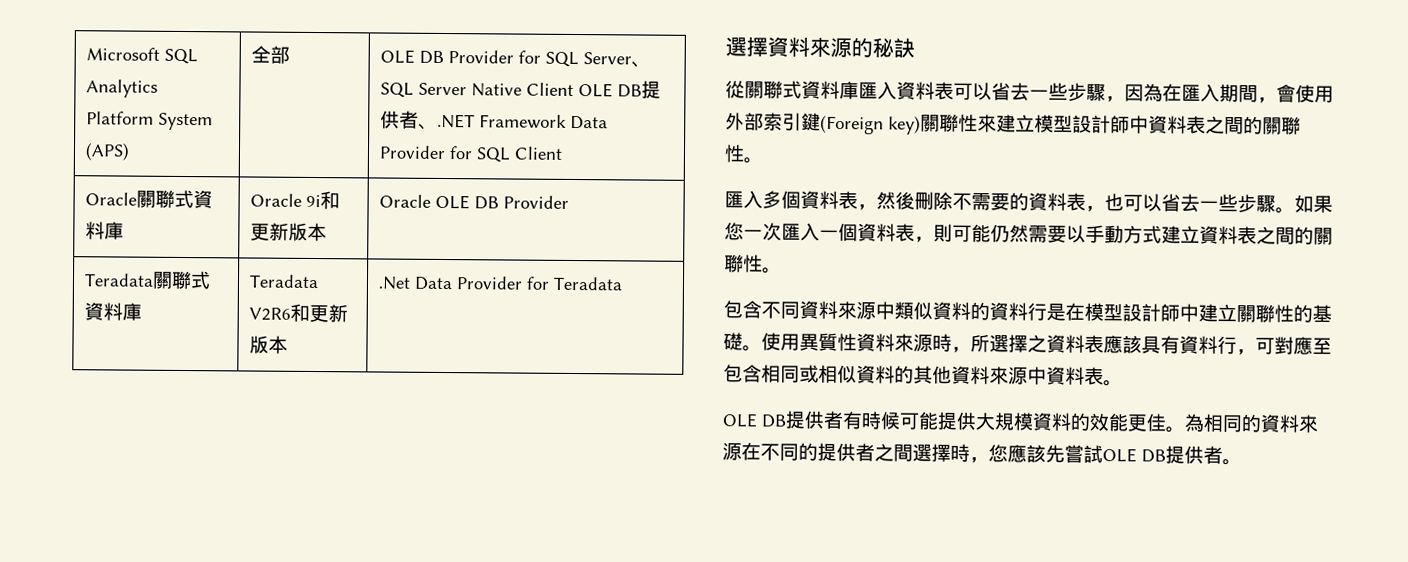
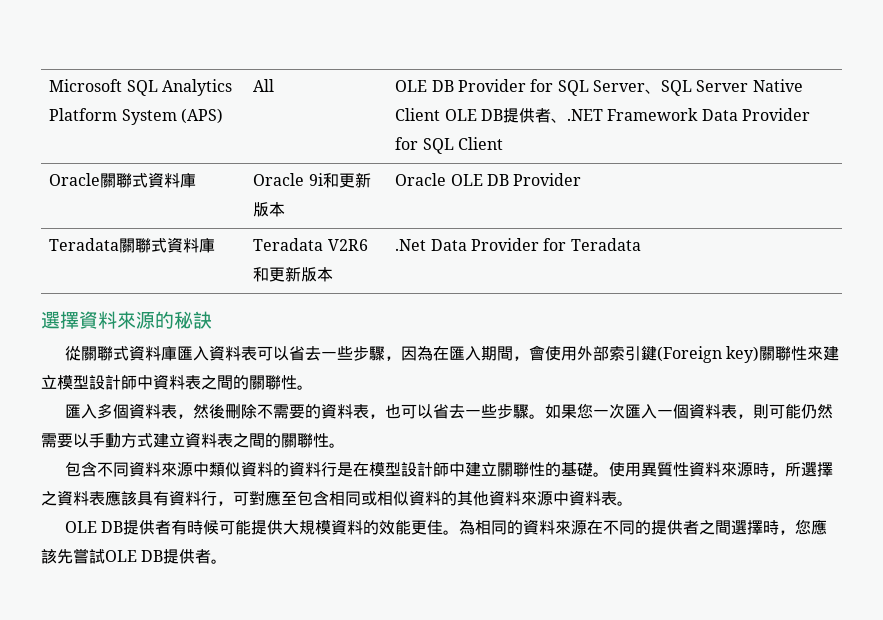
[250,45,290,64] 全部 -> [253,79,275,92] All

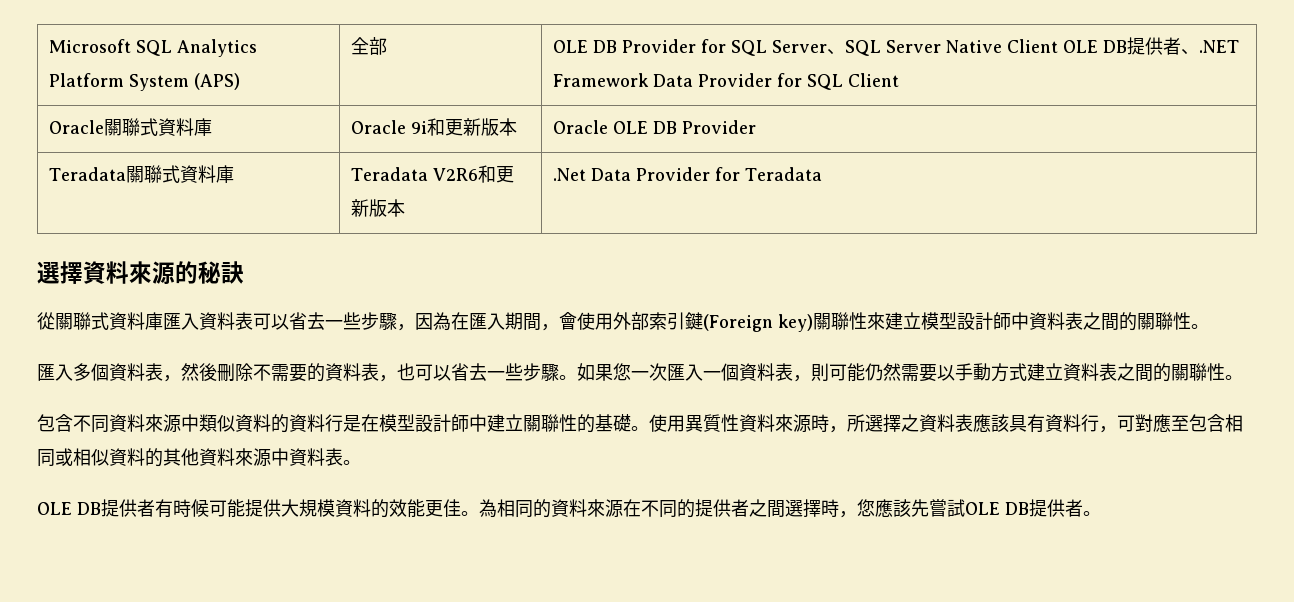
[253,79,275,92] All -> [350,37,387,55] 全部

